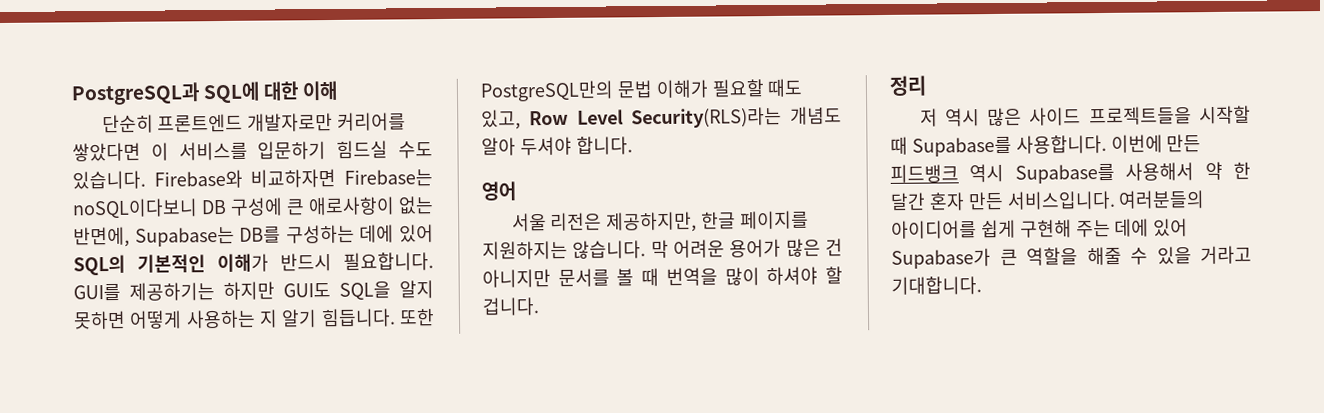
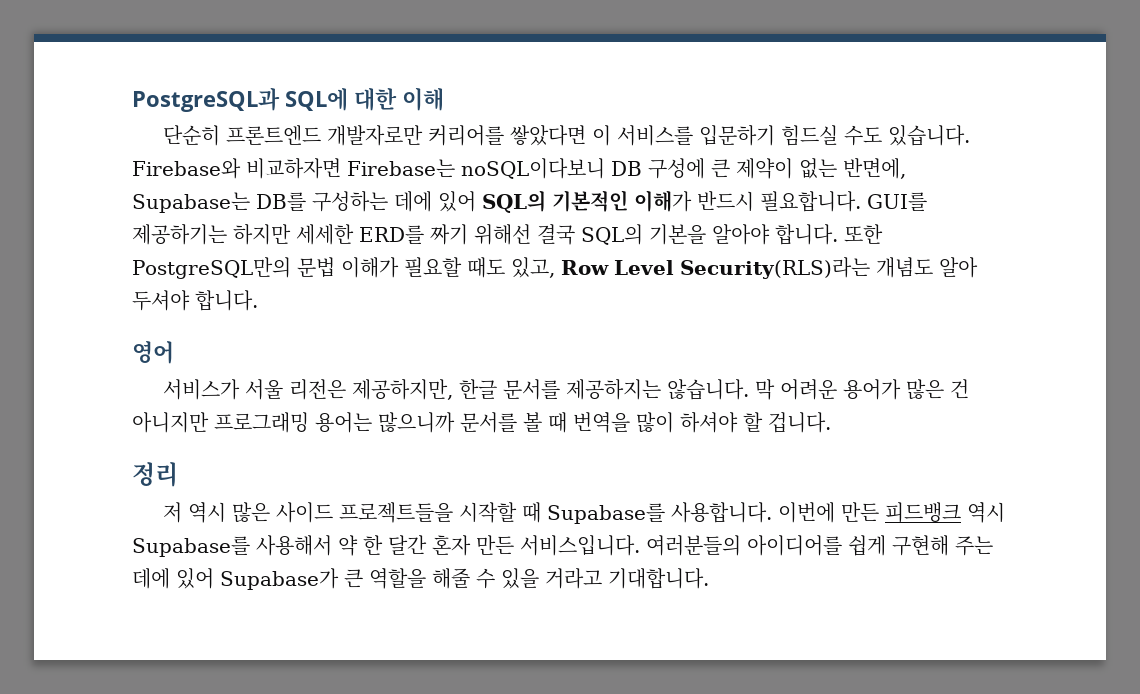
[308,196,395,216] 애로사항이 -> [736,158,793,179] 제약이
[283,280,434,300] [73,308,396,330] GUI도 SQL을 알지 못하면 어떻게 사용하는 지 알기 힘듭니다. -> [296,224,838,245] 세세한 ERD를 짜기 위해선 결국 SQL의 기본을 알아야 합니다.
(516, 191) none -> [163,379,241,400] 서비스가
[739,210,809,230] [482,240,568,260] 페이지를 지원하지는 -> [503,379,662,400] 문서를 제공하지는
(551, 278) none -> [214,412,455,433] 프로그래밍 용어는 많으니까

